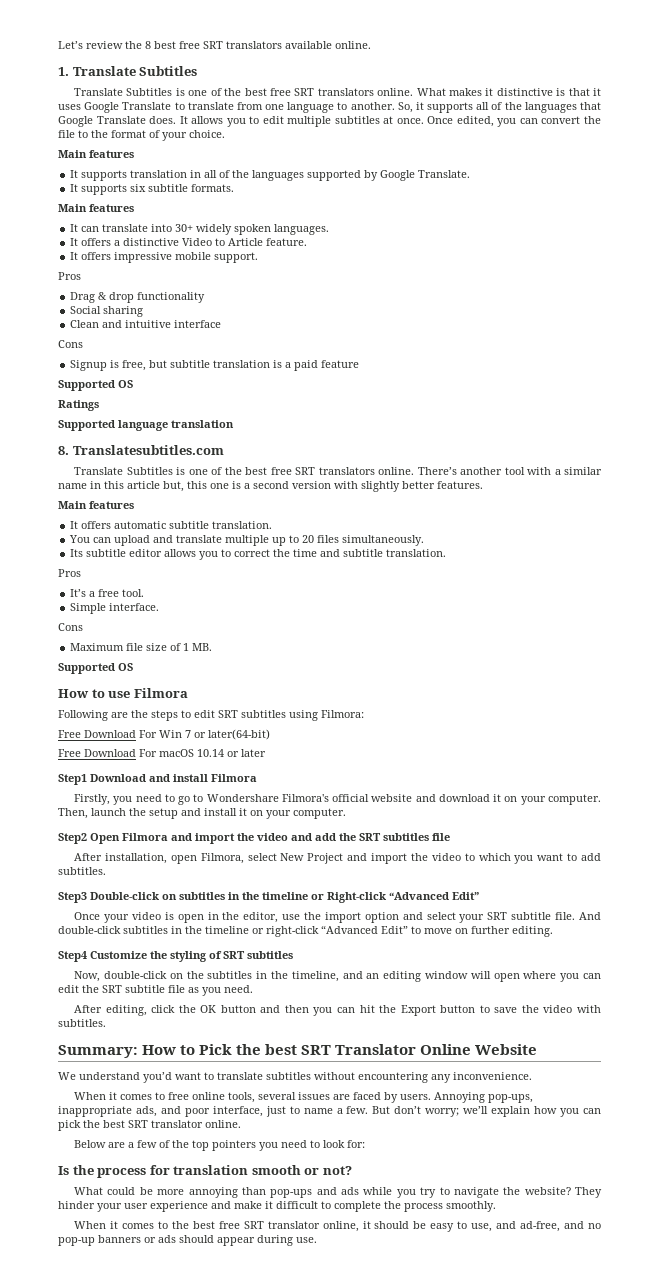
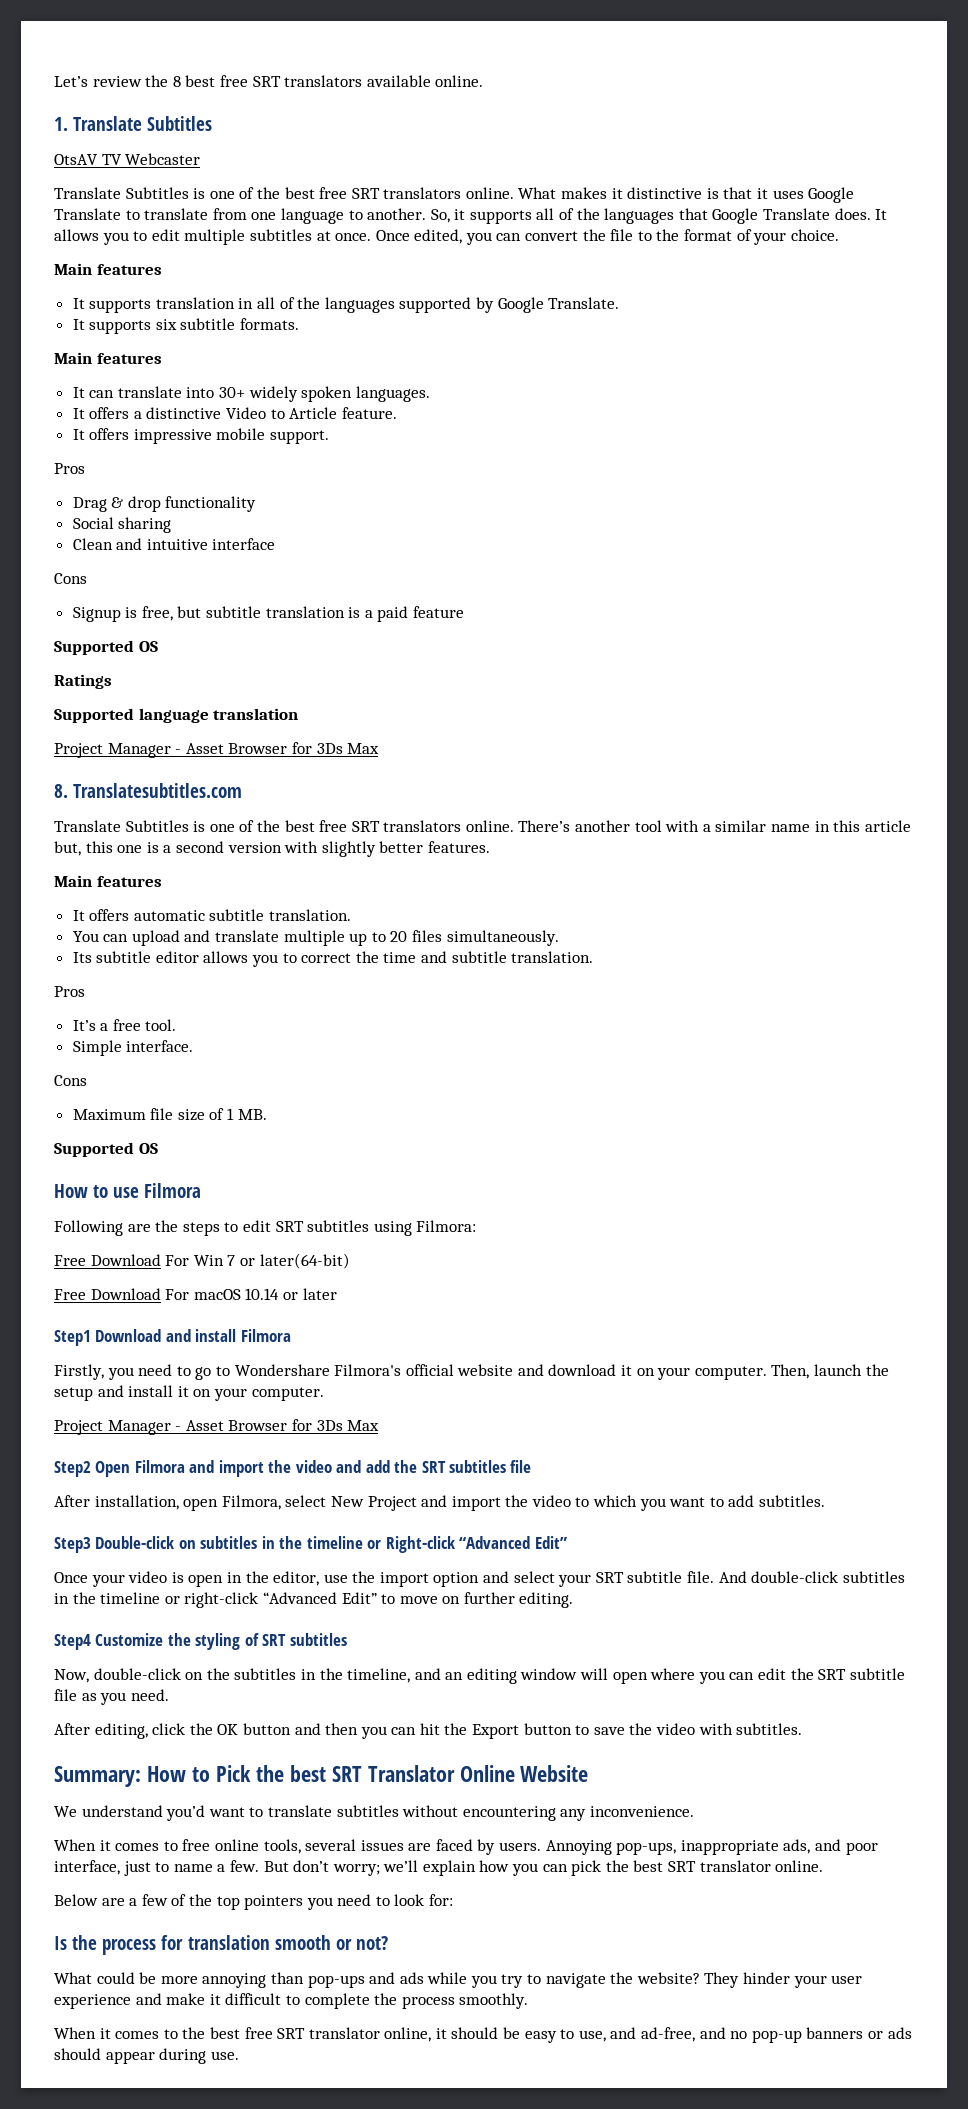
(198, 71) none -> [54,153,201,165] // OtsAV TV Webcaster
(234, 424) none -> [54,742,380,758] // Project Manager - Asset Browser for 3Ds Max
(346, 813) none -> [54,1419,380,1435] // Project Manager - Asset Browser for 3Ds Max

